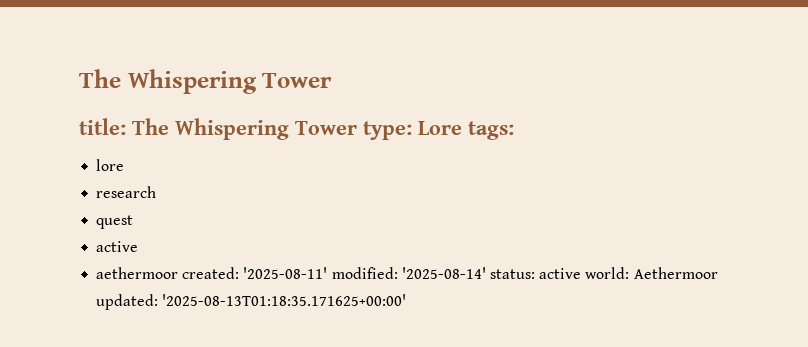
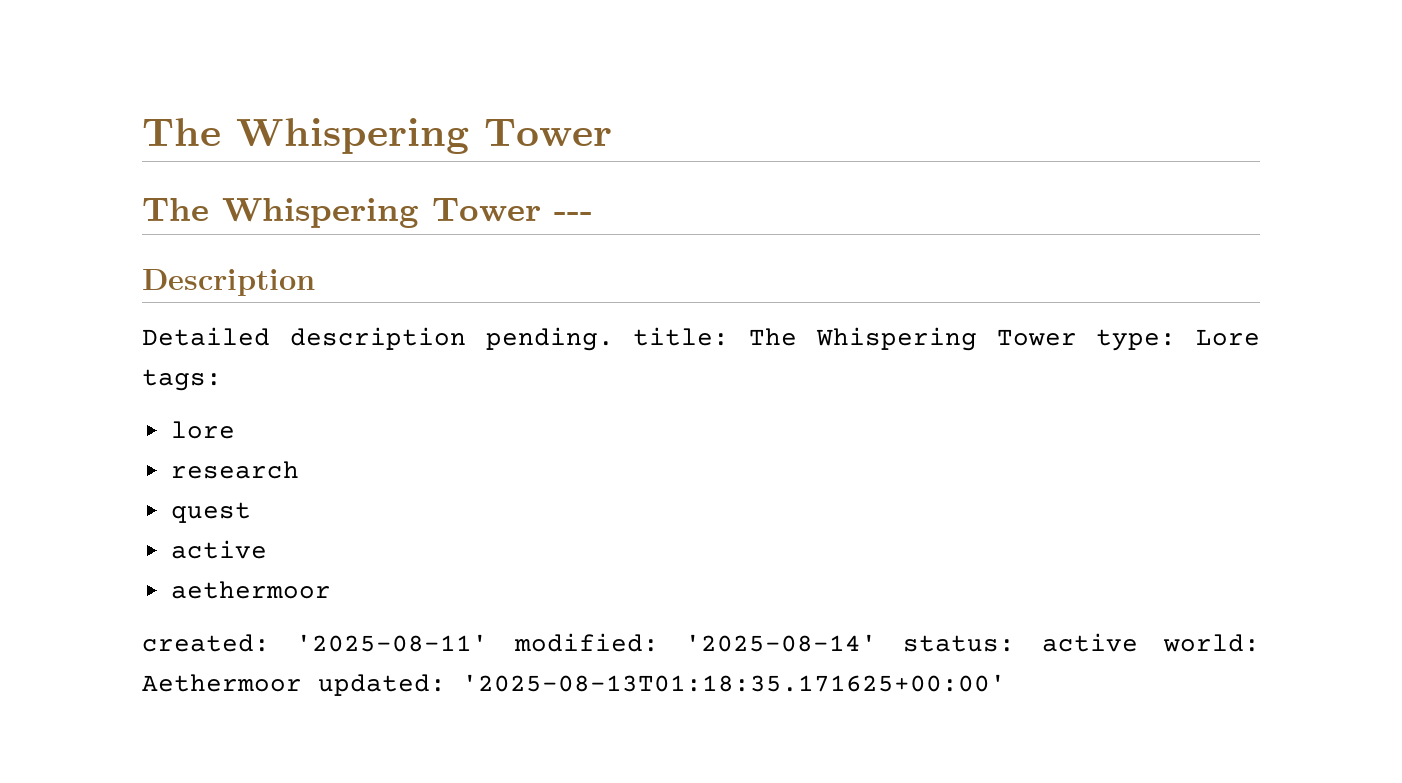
(333, 80) none -> [142,198,593,228] [142,269,315,296] [142,327,614,351] The Whispering Tower --- // Description // Detailed description pending.
(179, 273) none -> (331, 590) //

